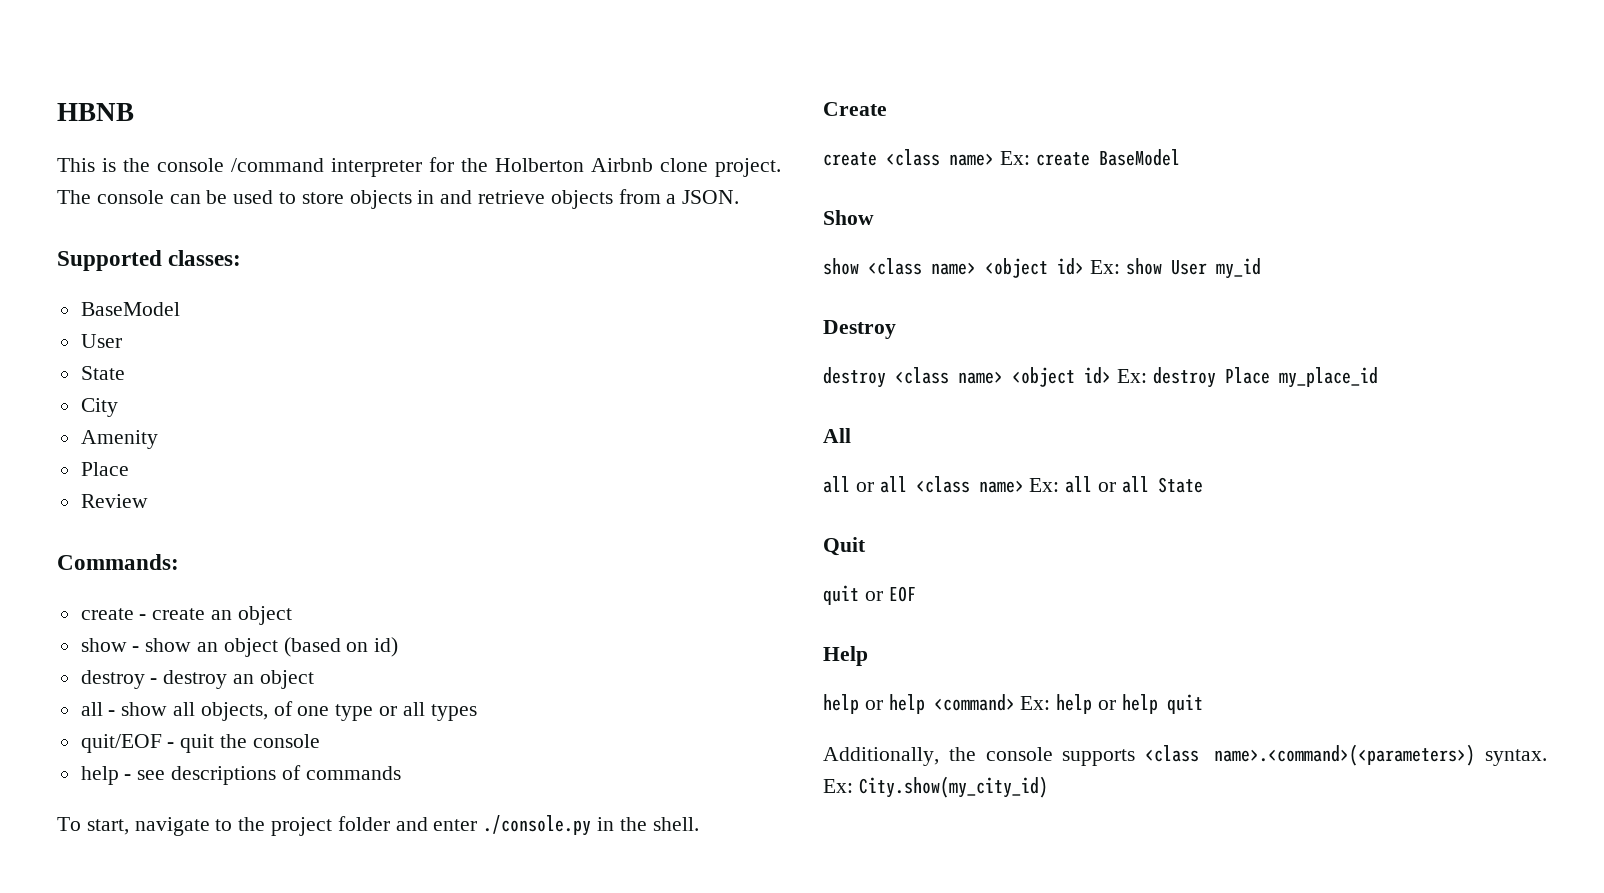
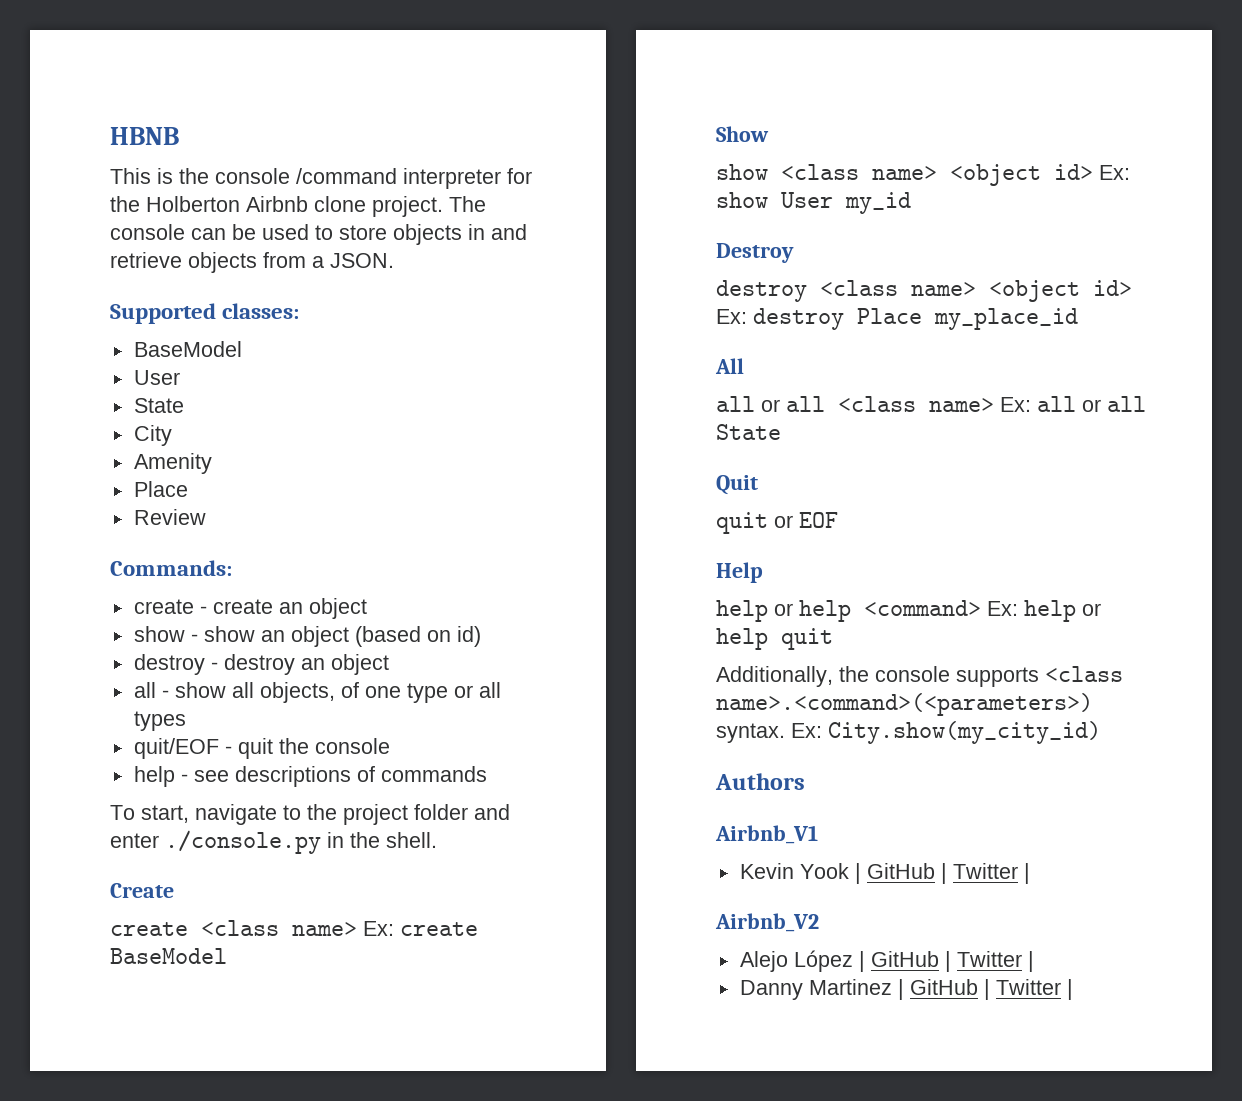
(1048, 787) none -> [715,773,805,790] [715,825,818,844] [739,863,1030,884] [715,913,819,932] [739,950,1034,972] [739,979,1073,1000] // Authors // Airbnb_V1 // Kevin Yook | GitHub | Twitter | // Airbnb_V2 // Alejo López | GitHub | Twitter | // Danny Martinez | GitHub | Twitter |

